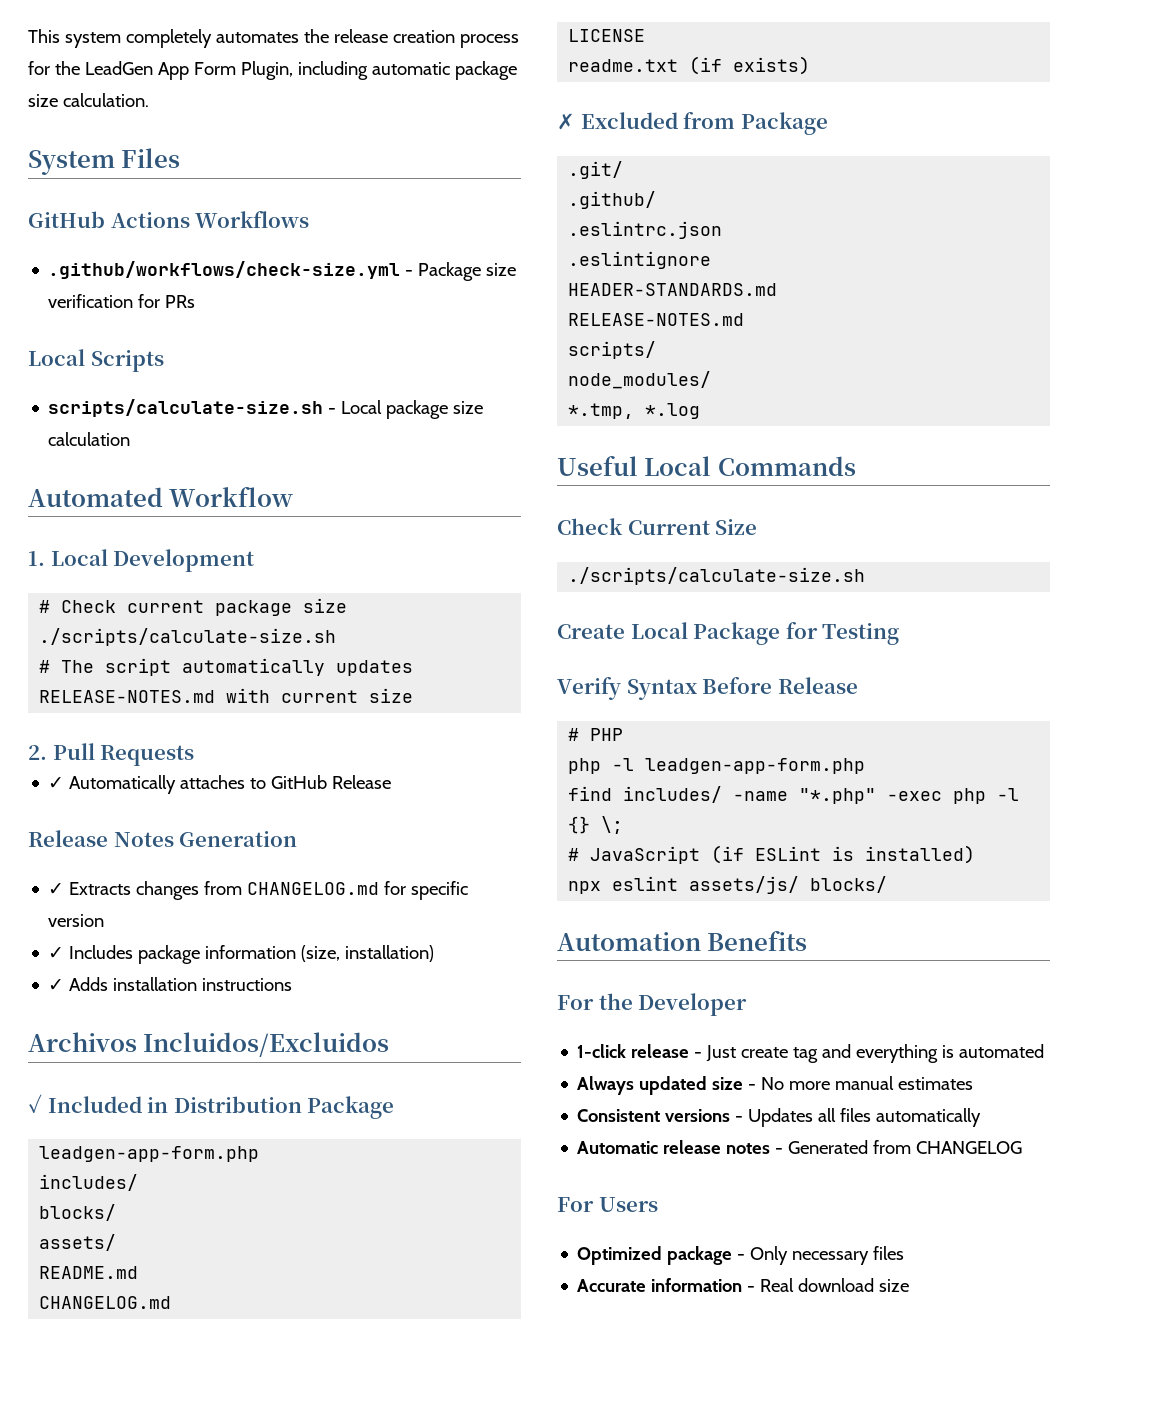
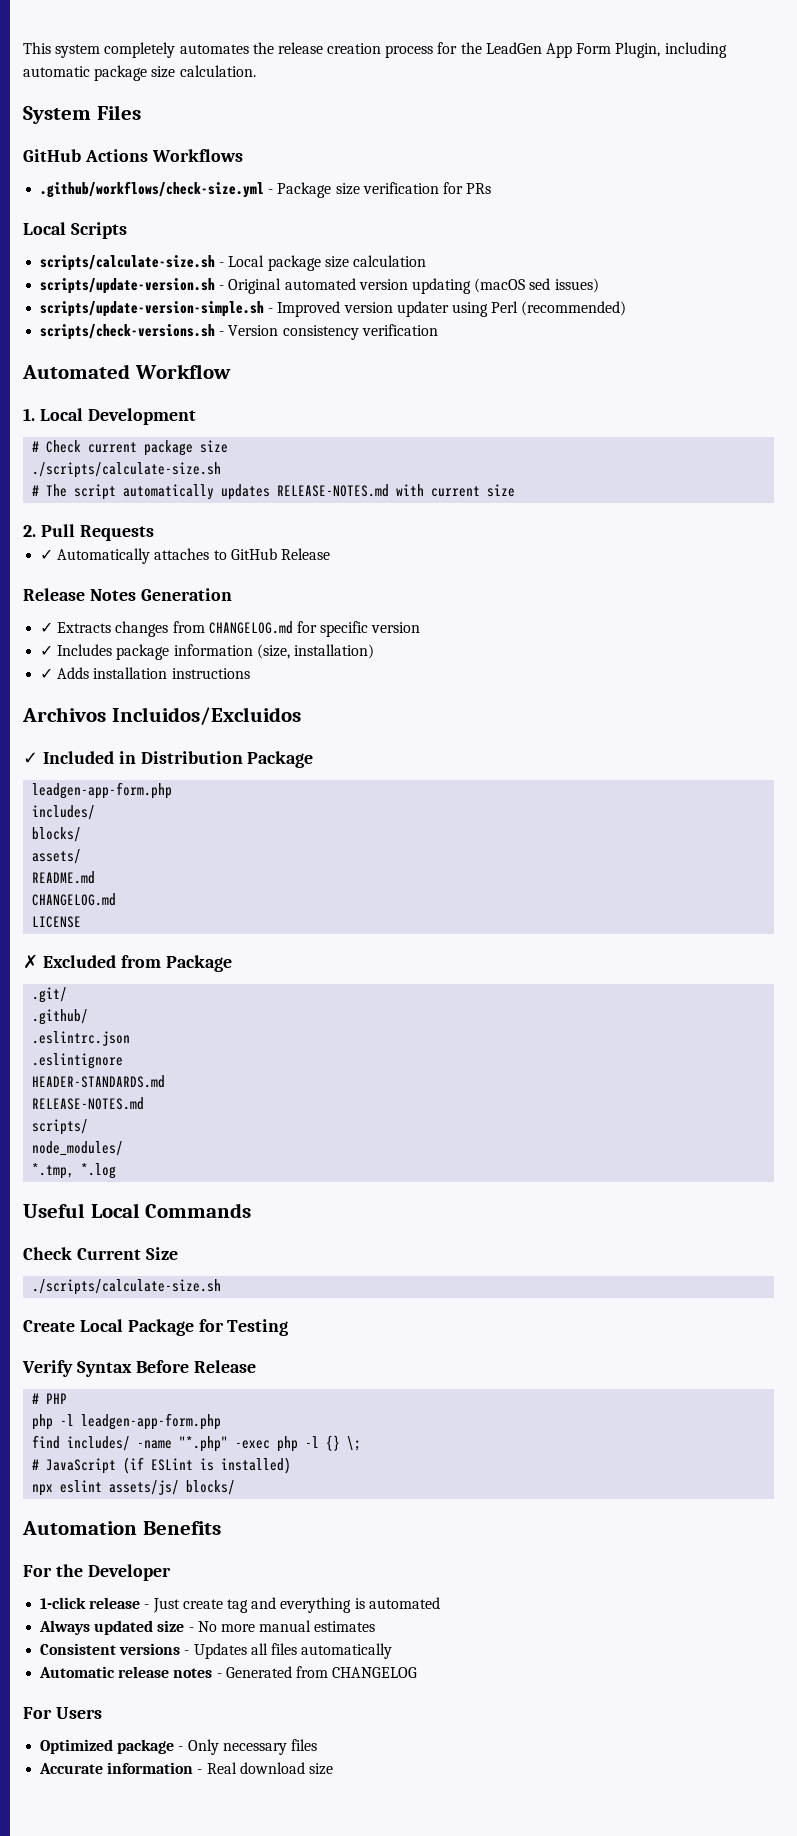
(131, 439) none -> [40,278,599,294] [40,301,627,317] [40,324,438,340] // scripts/update-version.sh - Original automated version updating (macOS sed issues) // scripts/update-version-simple.sh - Improved version updater using Perl (recommended) // scripts/check-versions.sh - Version consistency verification
[568,56,811,75] // readme.txt (if exists) -> (82, 922) none

